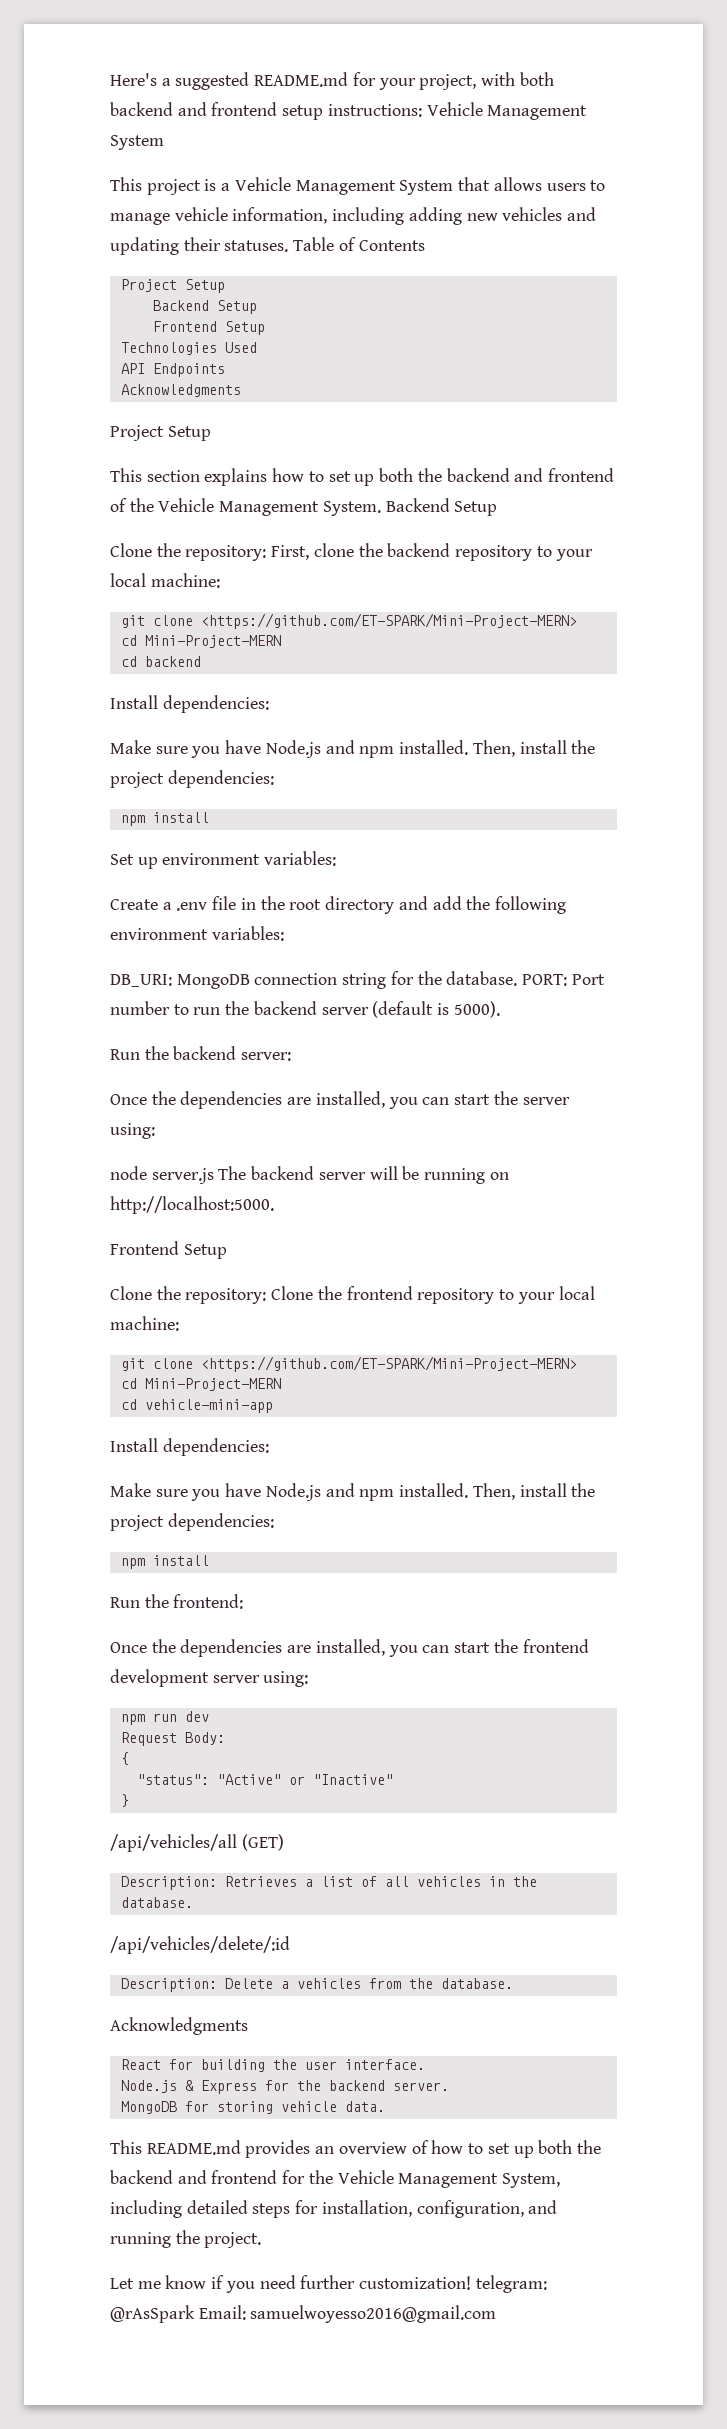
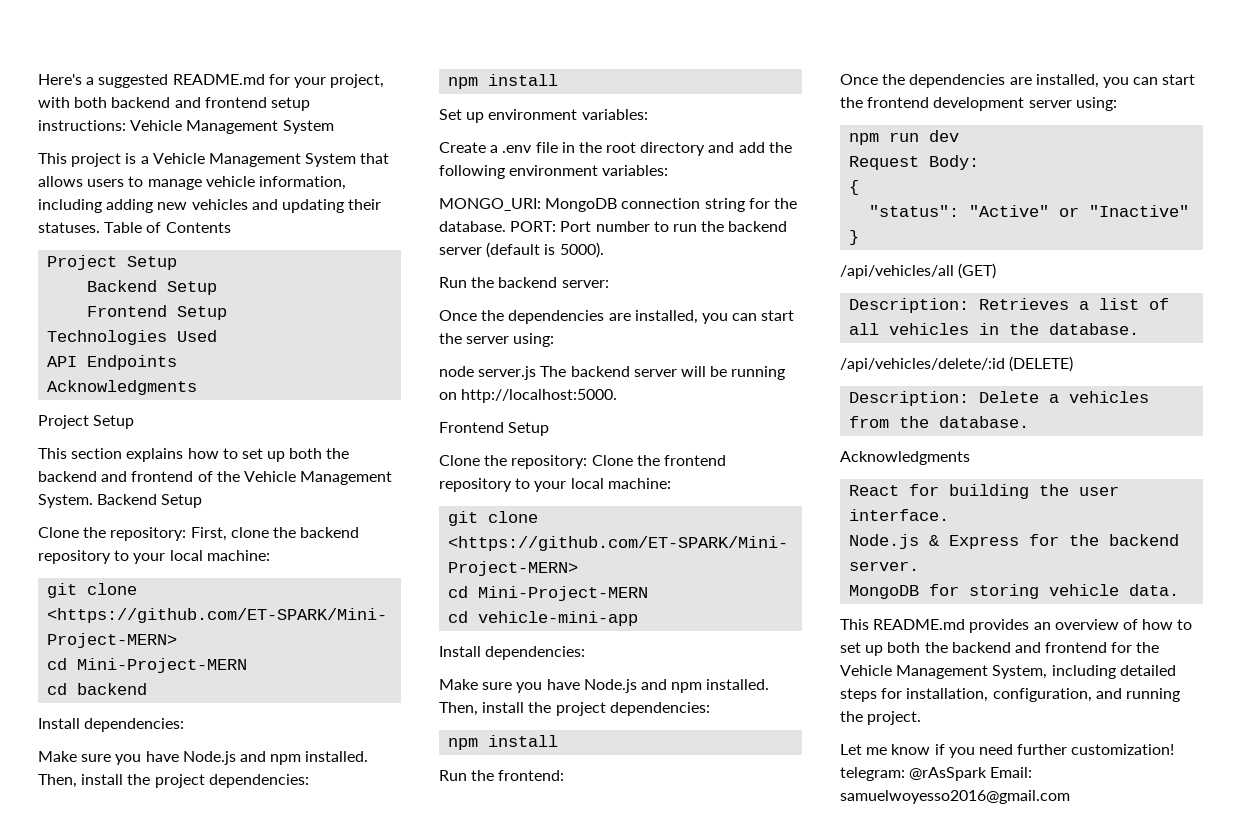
[110,974,172,987] DB_URI: -> [439,198,541,211] MONGO_URI:
(290, 1945) none -> [1009,356,1074,372] (DELETE)

